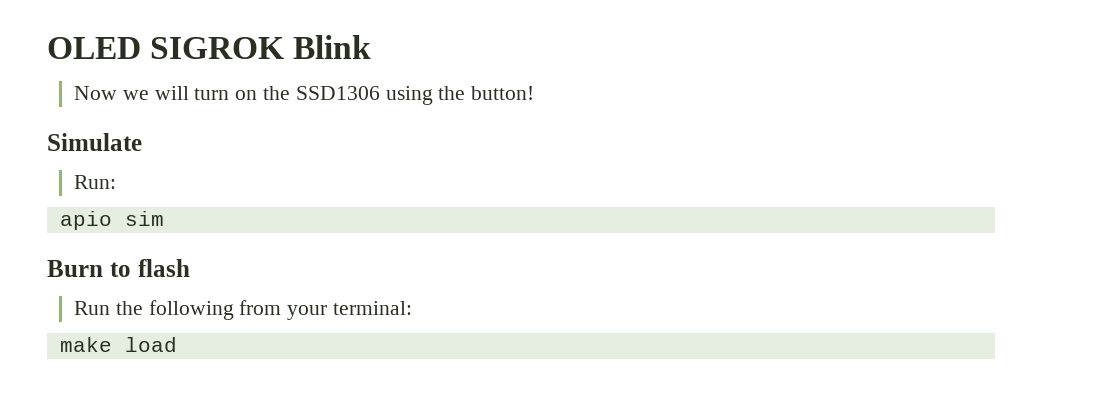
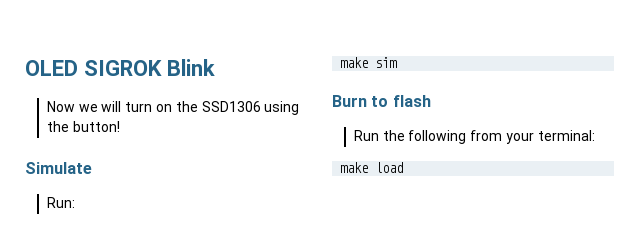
[59,211,112,230] apio -> [340,57,369,68] make

